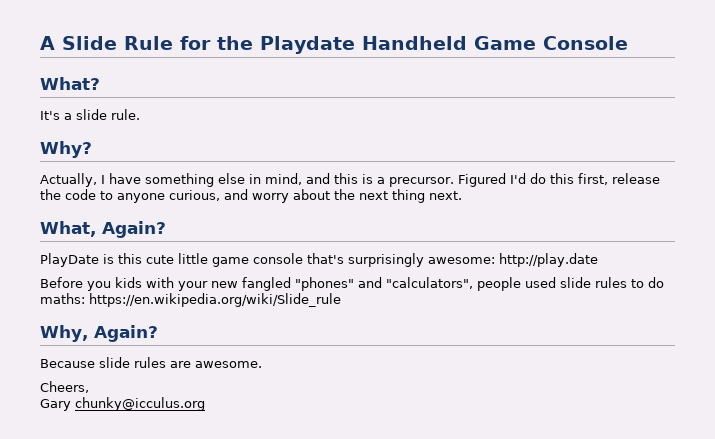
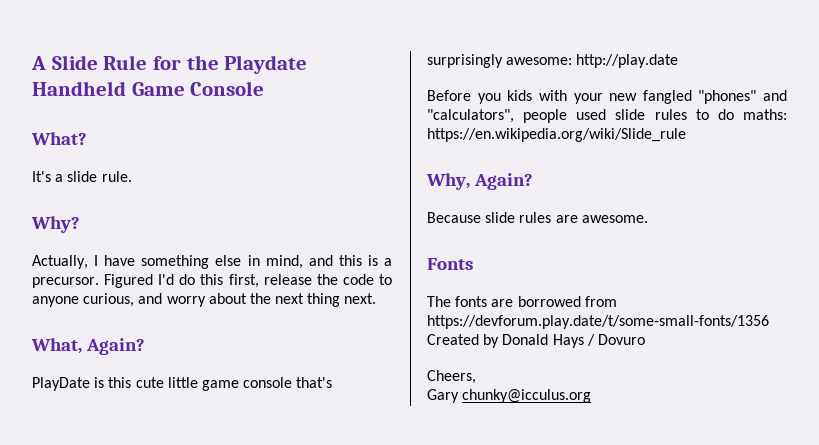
(262, 364) none -> [427,258,473,270] [427,296,617,307] [427,315,769,329] [427,334,645,348] // Fonts // The fonts are borrowed from https://devforum.play.date/t/some-small-fonts/1356 Created by Donald Hays / Dovuro

